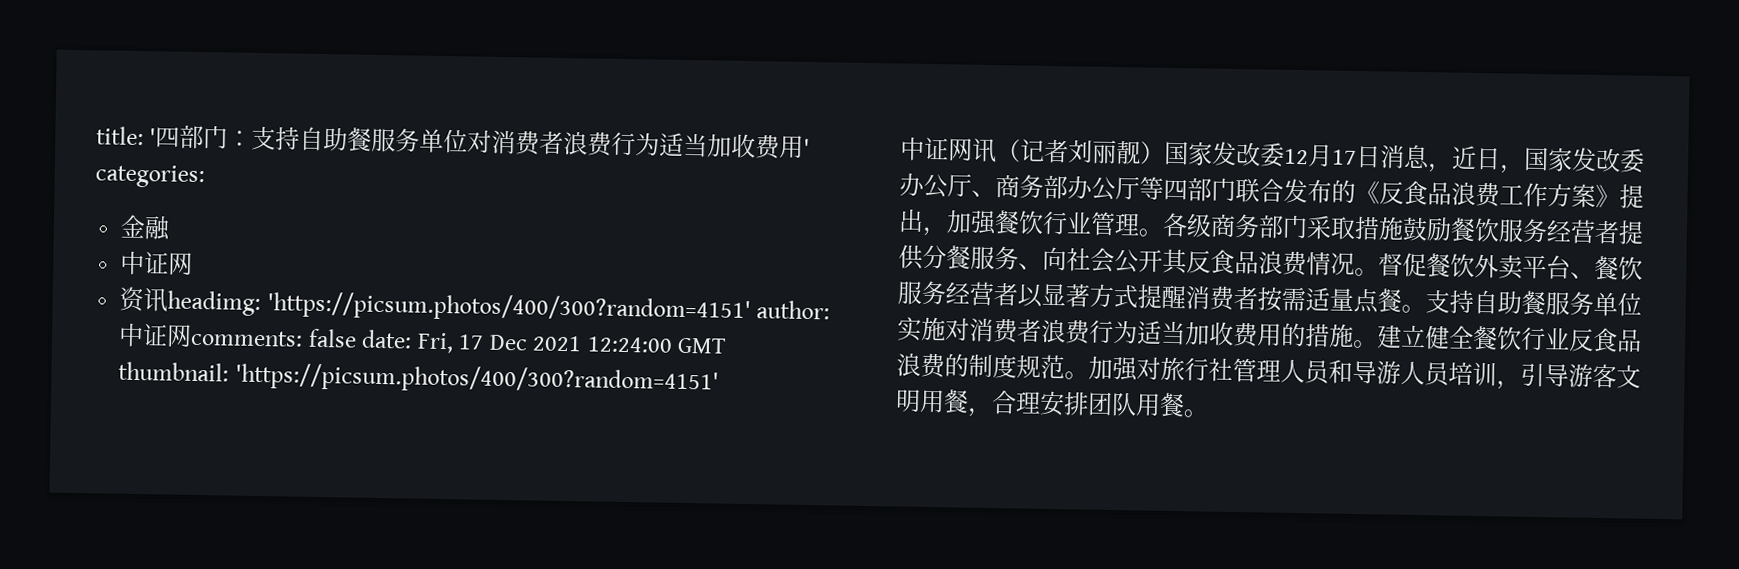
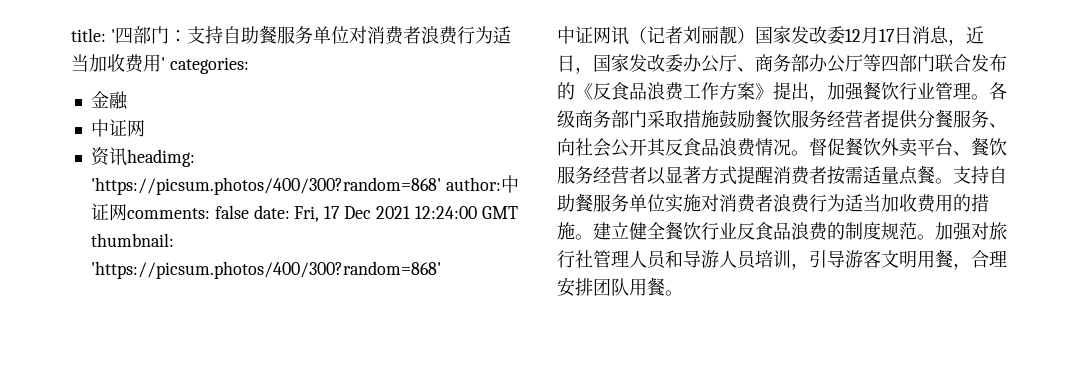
[266,291,751,325] 'https://picsum.photos/400/300?random=4151' -> [90,177,441,195] 'https://picsum.photos/400/300?random=868'
[234,362,719,396] 'https://picsum.photos/400/300?random=4151' -> [90,261,441,279] 'https://picsum.photos/400/300?random=868'

